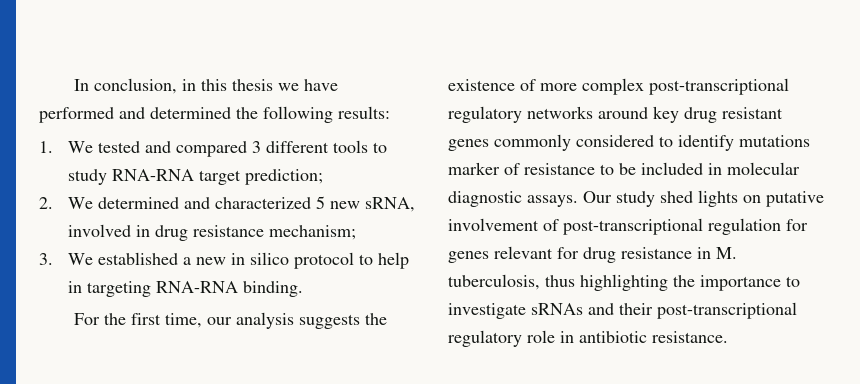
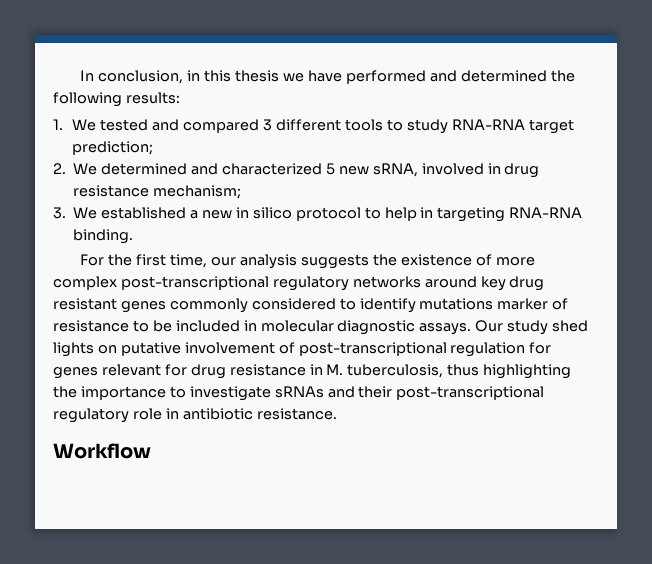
(728, 337) none -> [53,443,151,459] // Workflow

